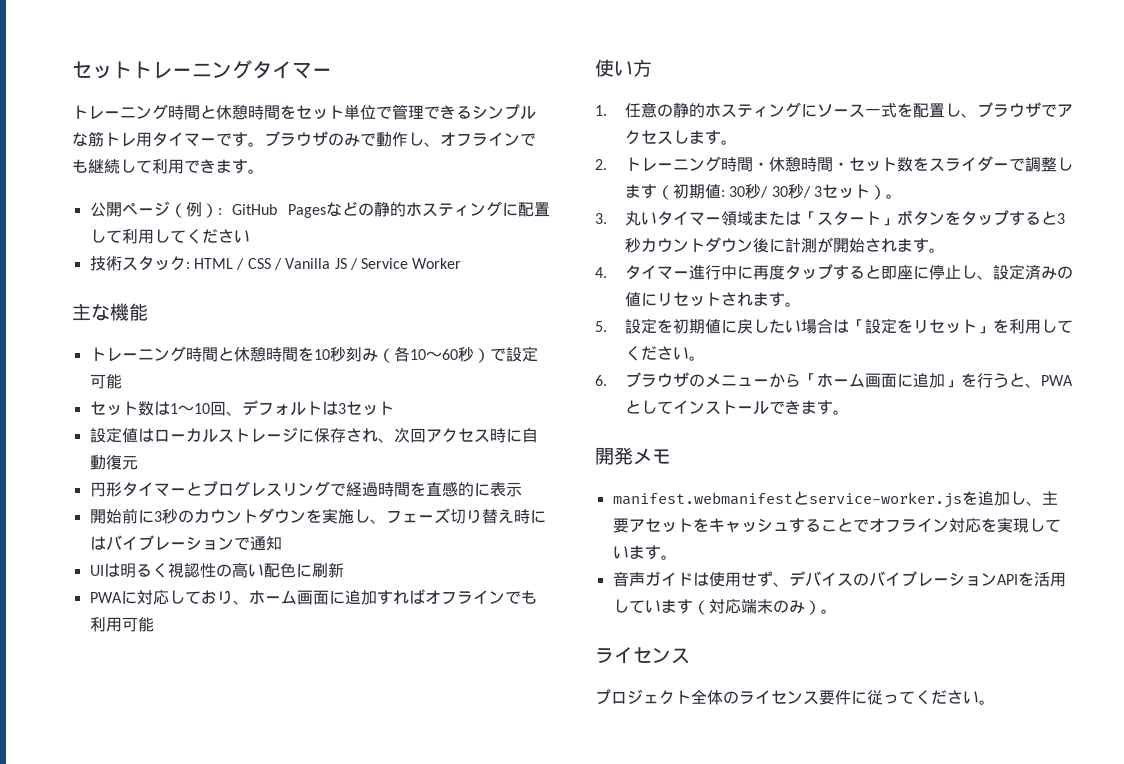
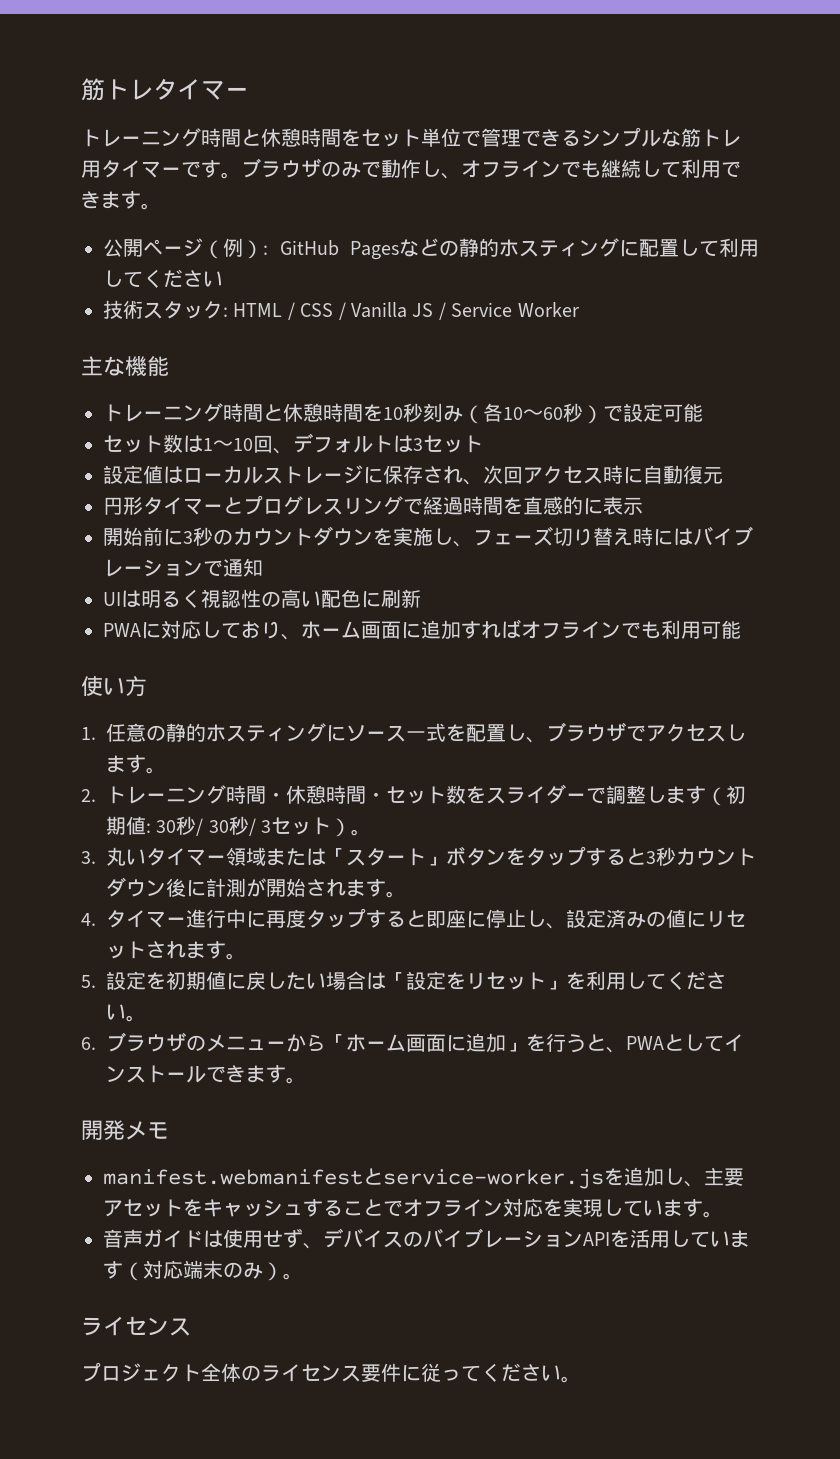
[72,60,252,79] セットトレーニング -> [81,78,153,101] 筋トレ

